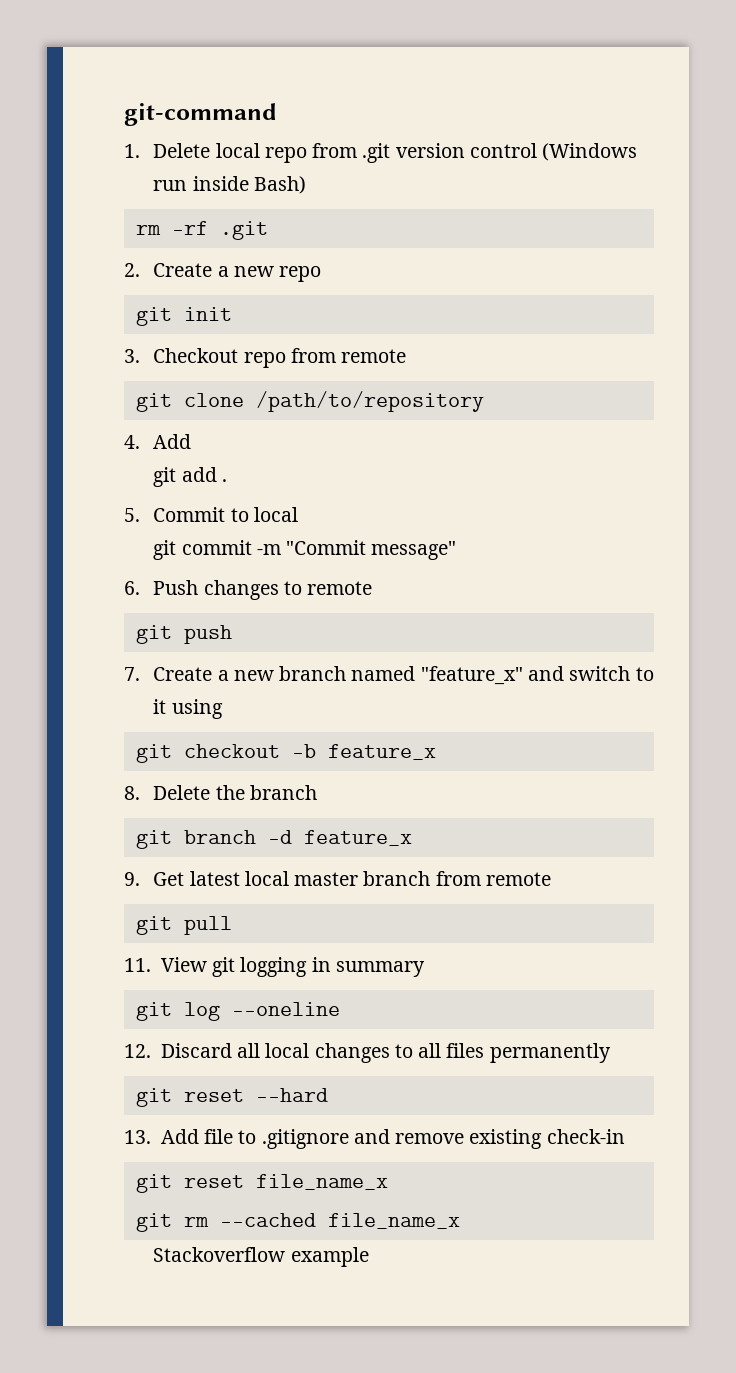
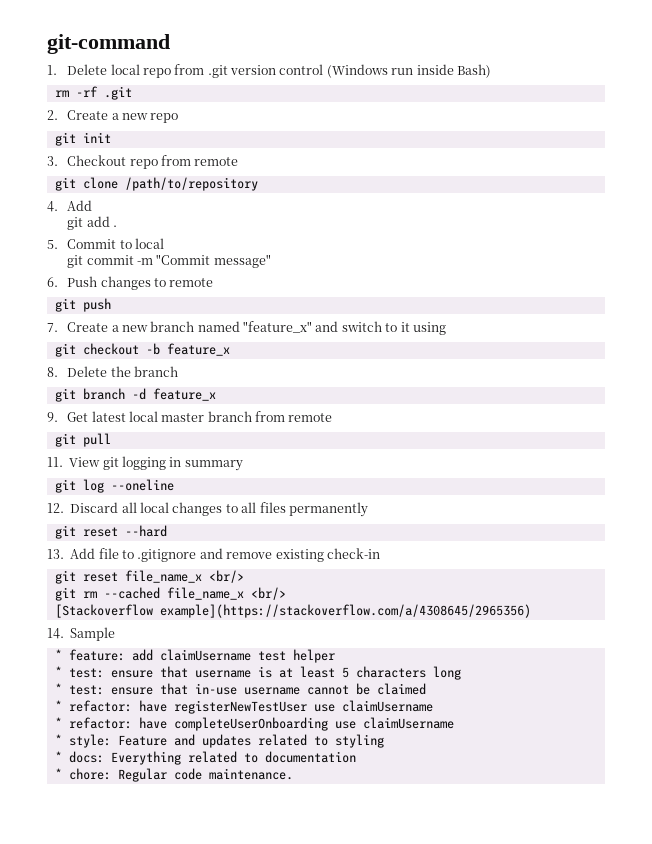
(388, 1182) none -> [208,570,244,583] <br/>
[153,1247,369,1267] // Stackoverflow example -> [250,587,286,600] [54,604,531,618] [47,627,116,641] [54,649,335,663] [54,666,461,680] [54,683,426,695] [54,700,433,714] [54,717,454,731] [54,734,384,748] [54,751,356,765] [54,768,293,782] <br/> // [Stackoverflow example](https://stackoverflow.com/a/4308645/2965356) // 14. Sample // * feature: add claimUsername test helper // * test: ensure that username is at least 5 characters long // * test: ensure that in-use username cannot be claimed // * refactor: have registerNewTestUser use claimUsername // * refactor: have completeUserOnboarding use claimUsername // * style: Feature and updates related to styling // * docs: Everything related to documentation // * chore: Regular code maintenance.

